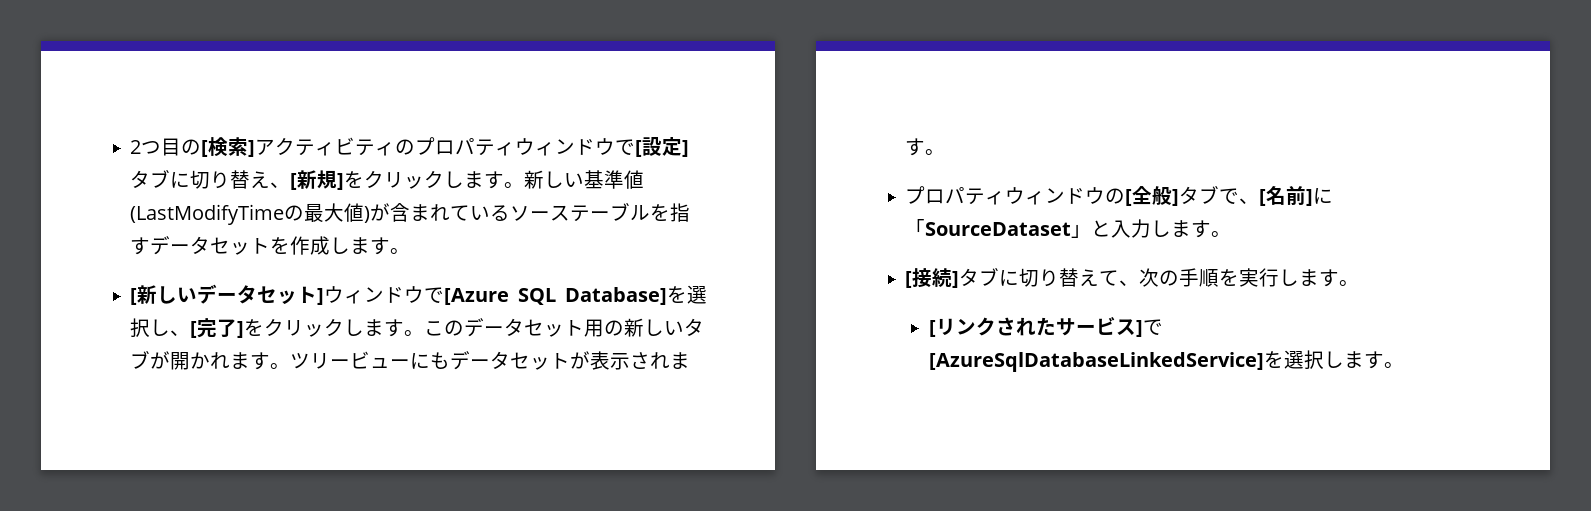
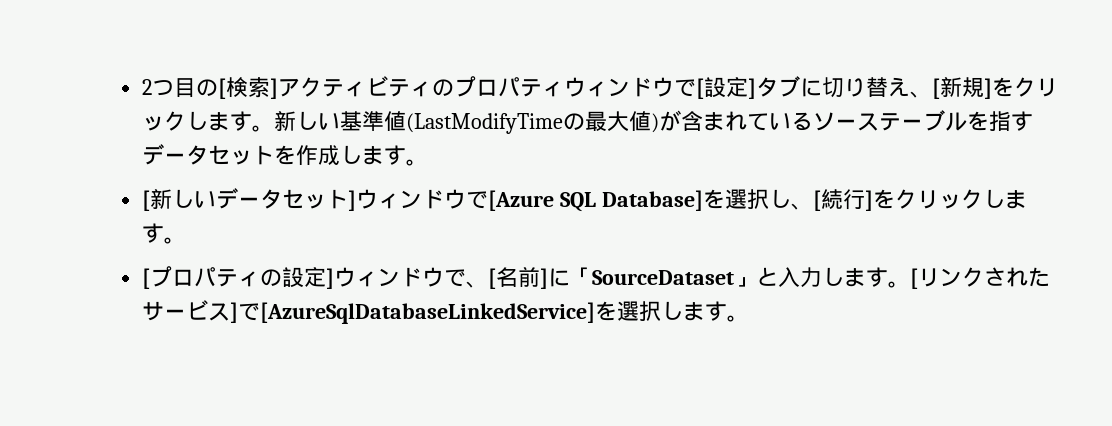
[197,318,705,338] [130,350,691,370] [905,138,946,156] [905,185,1220,206] 完了]をクリックします。このデータセット用の新しいタブが開かれます。ツリービューにもデータセットが表示されます。 // プロパティウィンドウの[全般]タブ -> [821,189,1028,211] [142,223,187,244] [142,266,445,289] 続行]をクリックします。 // [プロパティの設定]ウィンドウ
[905,267,1360,288] // [接続]タブに切り替えて、次の手順を実行します。 // -> (911, 284) none

